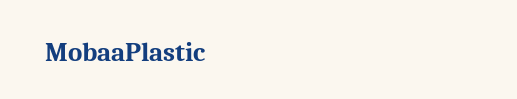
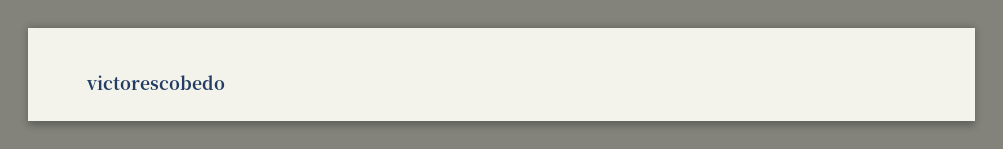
[45,42,206,61] MobaaPlastic -> [86,75,225,90] victorescobedo

